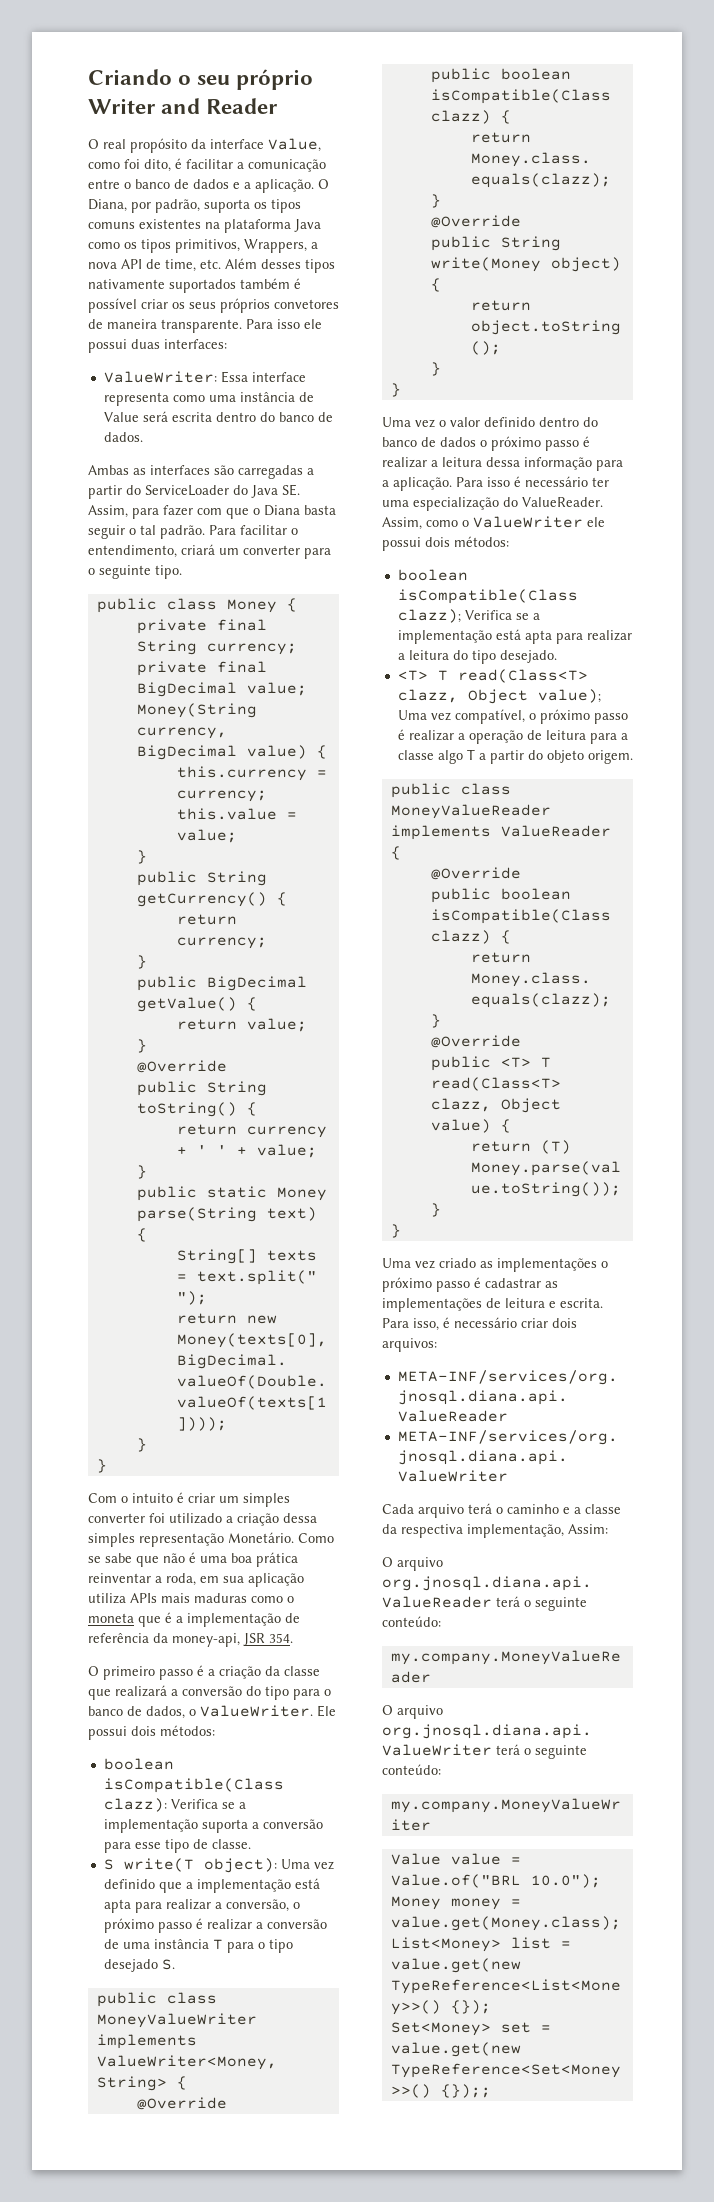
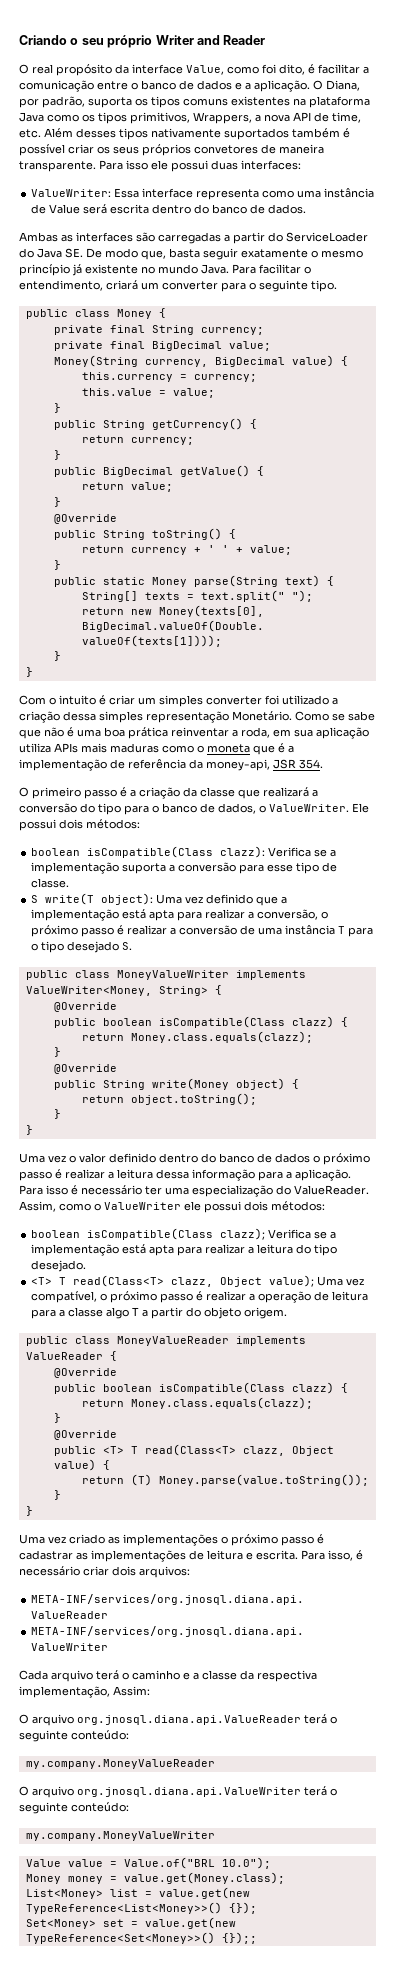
[88,505,336,519] [88,525,205,539] Assim, para fazer com que o Diana basta seguir o tal padrão. -> [86,248,363,260] [19,264,229,276] De modo que, basta seguir exatamente o mesmo princípio já existente no mundo Java.

